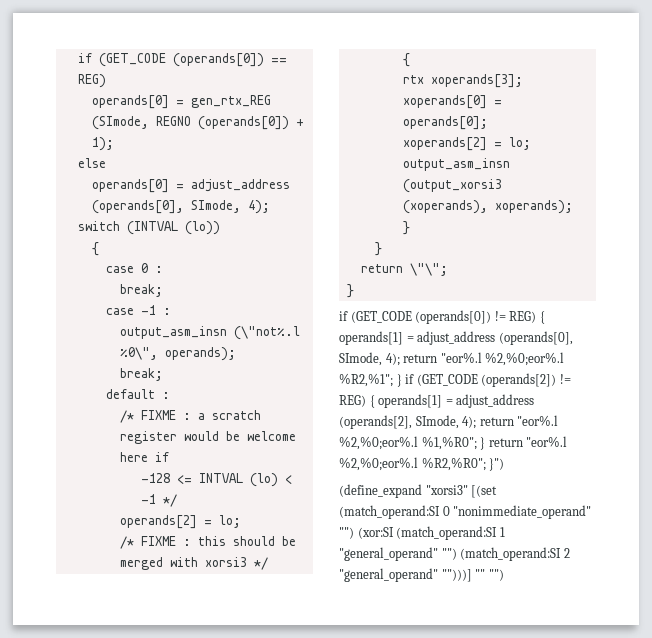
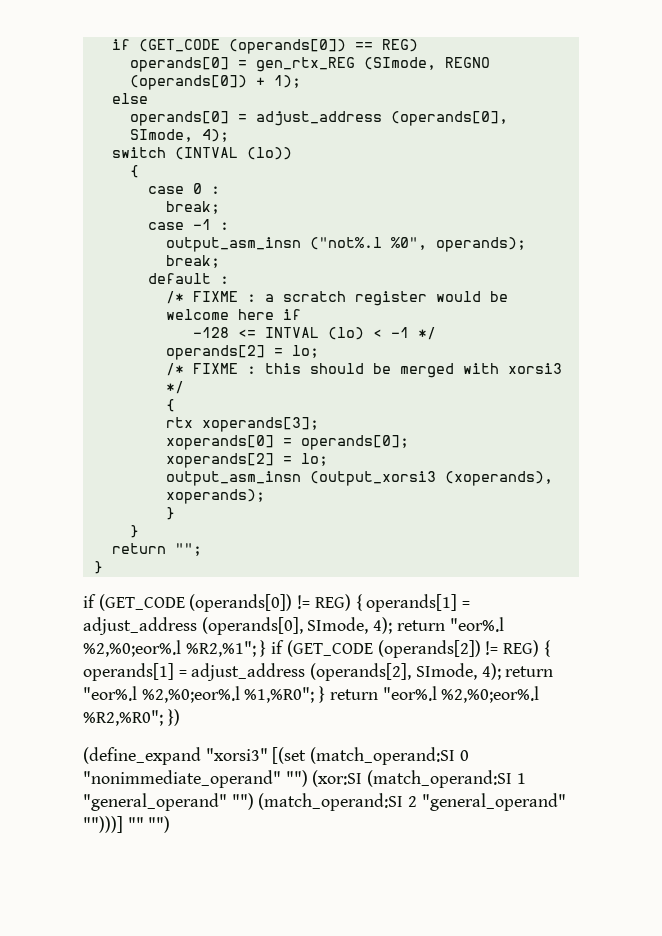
[233,326,300,340] [119,347,158,360] (\"not%.l %0\", -> [309,237,427,250] ("not%.l %0",
[409,263,448,276] \"\"; -> [174,543,202,556] "";
[489,458,505,471] }") -> [167,709,180,726] })

